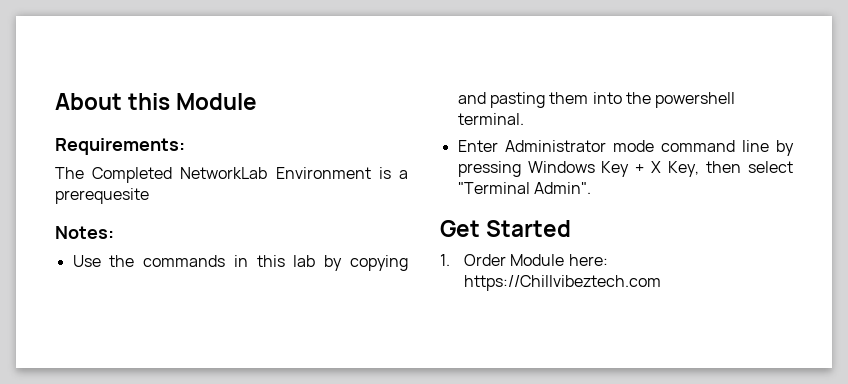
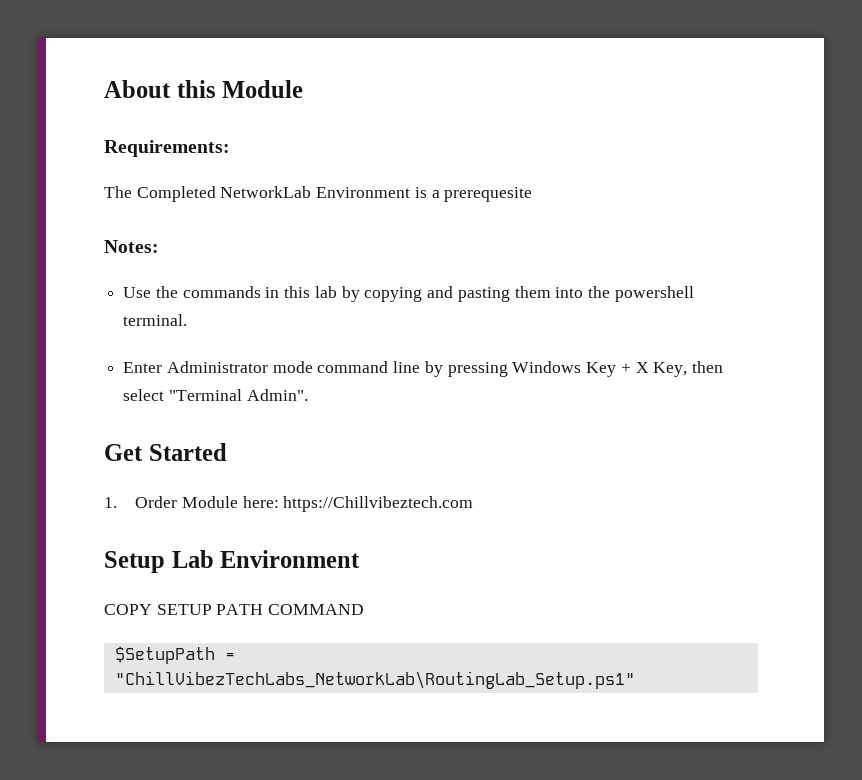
(662, 283) none -> [104,550,361,573] [104,604,365,615] [114,646,235,664] [114,671,635,689] // Setup Lab Environment // COPY SETUP PATH COMMAND // $SetupPath = "ChillVibezTechLabs_NetworkLab\RoutingLab_Setup.ps1"

